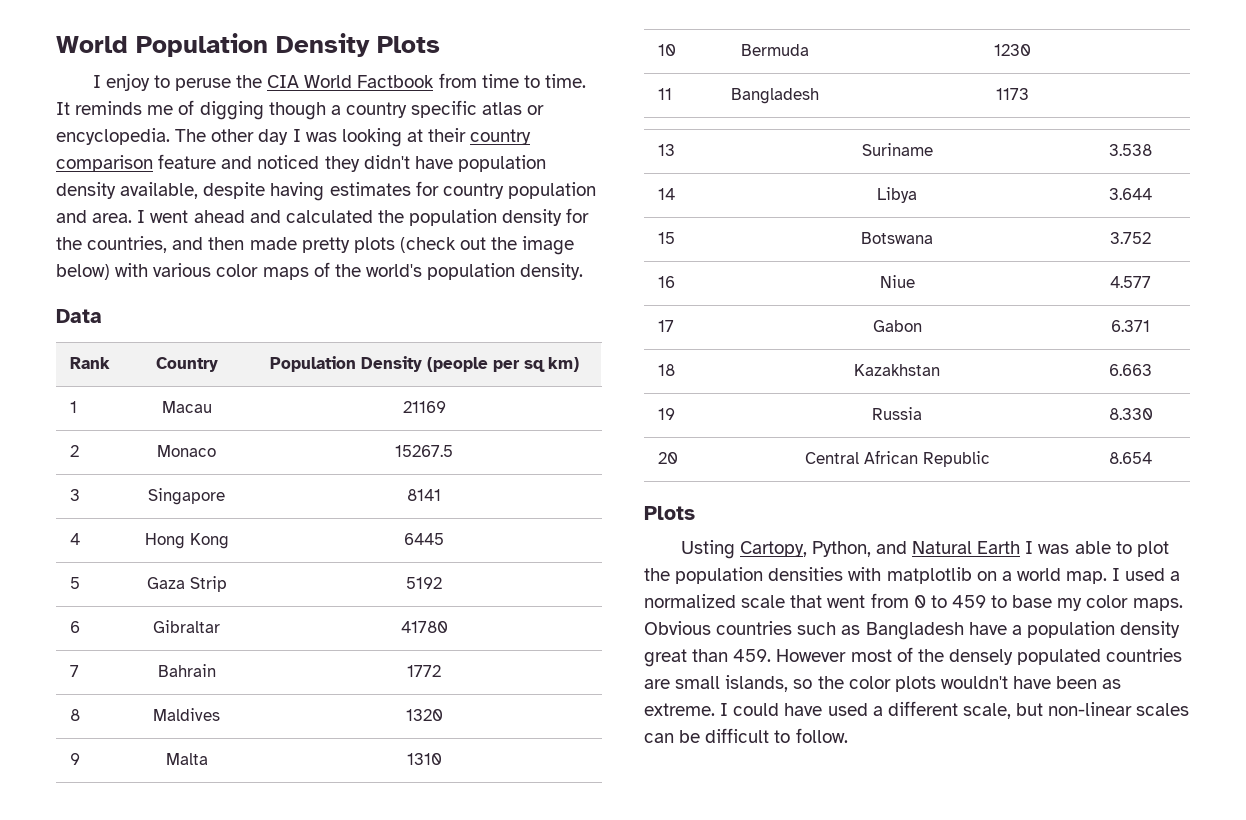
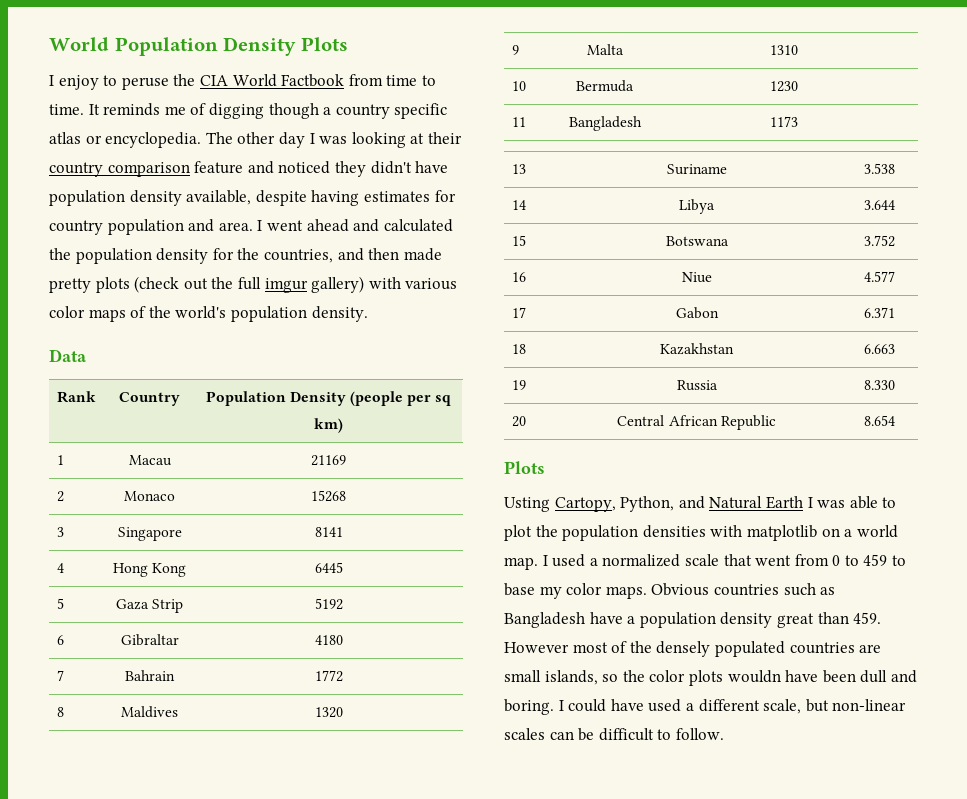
[522,236,575,255] [56,264,110,280] image below) -> [237,276,365,293] full imgur gallery)
[395,445,453,457] 15267.5 -> [311,490,346,502] 15268
[400,621,448,633] 41780 -> [314,635,343,645] 4180
[940,676,1008,689] wouldn't -> [727,670,781,683] wouldn
[1102,679,1122,689] [644,703,715,716] as extreme. -> [860,670,917,683] [504,699,554,715] dull and boring.

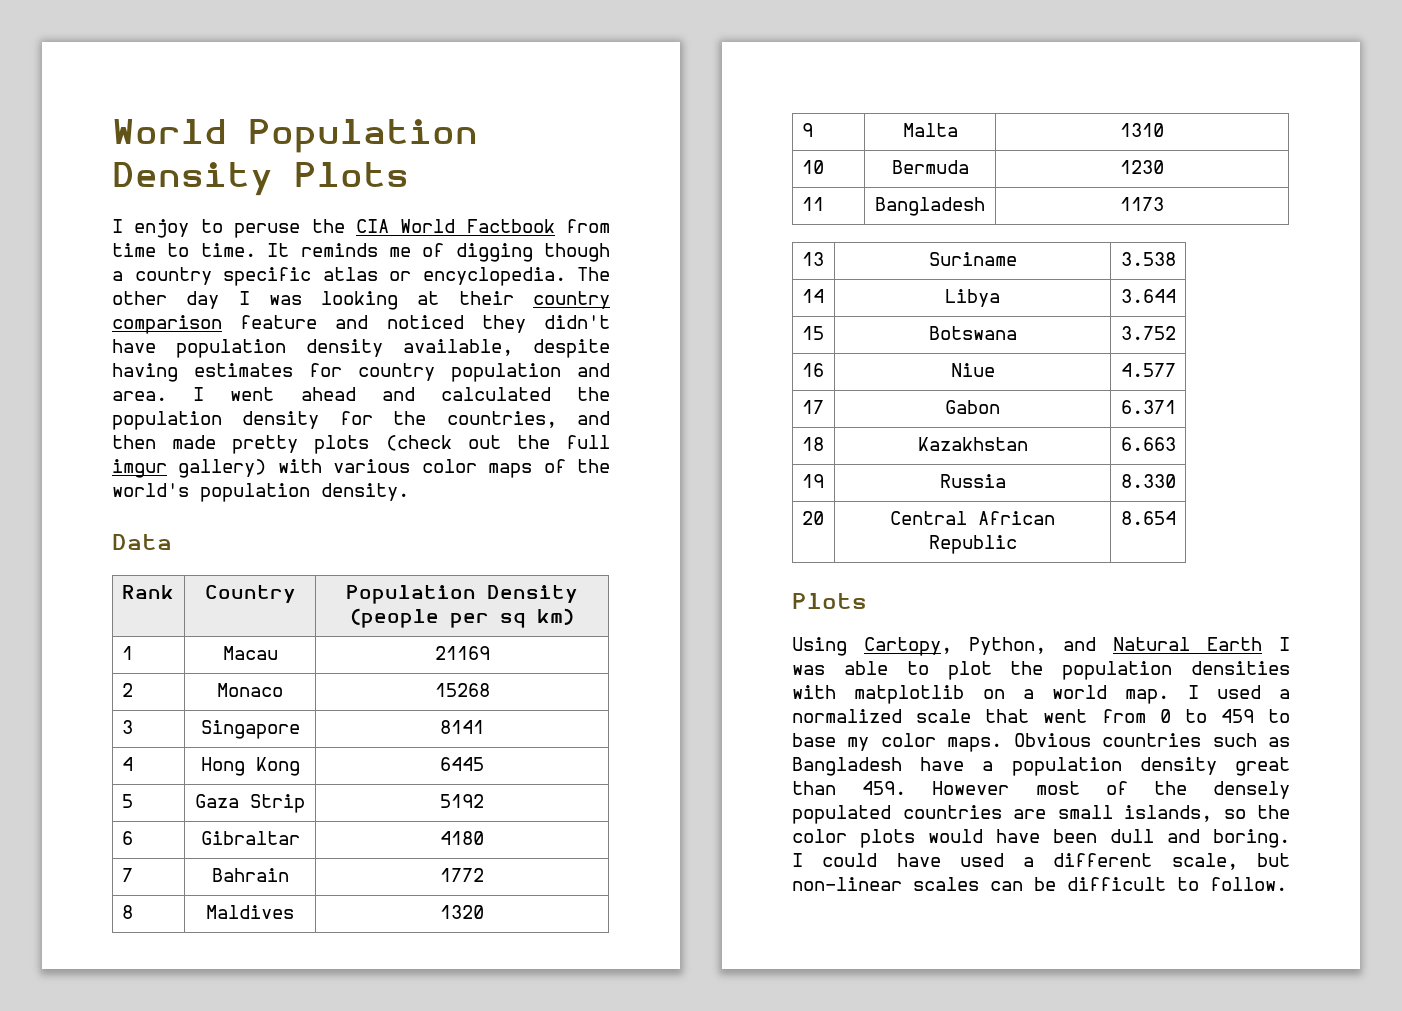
[504,497,550,512] Usting -> [792,637,847,656] Using
[727,670,781,683] wouldn -> [928,829,983,843] would

